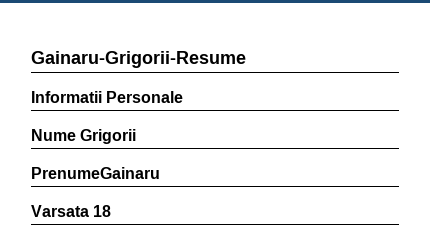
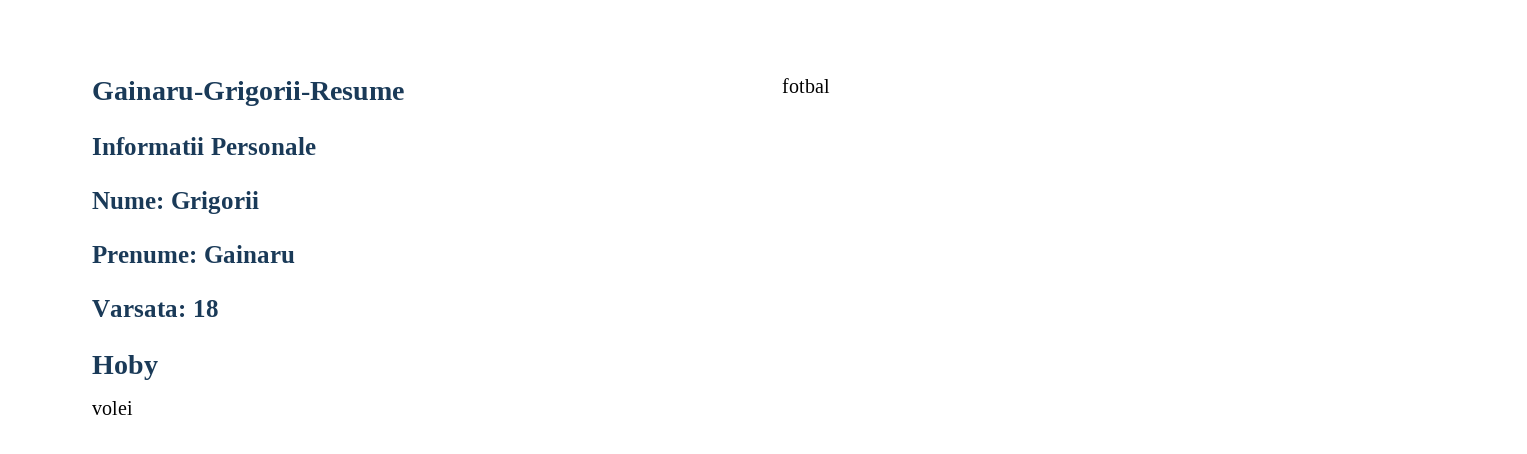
[31,129,76,141] Nume -> [92,192,164,209] Nume:
[31,167,160,179] [31,205,112,217] PrenumeGainaru // Varsata 18 -> [92,245,295,263] [92,300,219,317] [92,355,158,380] [92,401,133,415] [782,78,830,93] Prenume: Gainaru // Varsata: 18 // Hoby // volei // fotbal

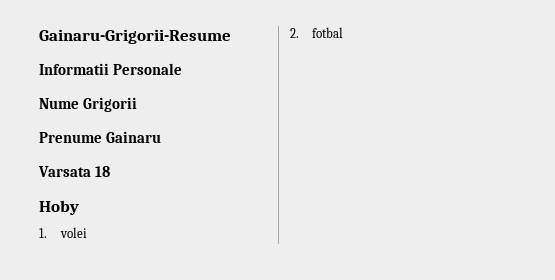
[92,192,164,209] Nume: -> [39,98,79,109] Nume
[92,246,197,263] Prenume: -> [39,132,102,143] Prenume
[92,300,186,317] Varsata: -> [38,166,91,177] Varsata
(158, 367) none -> [39,228,47,238] 1.
(133, 408) none -> [290,28,299,38] 2.

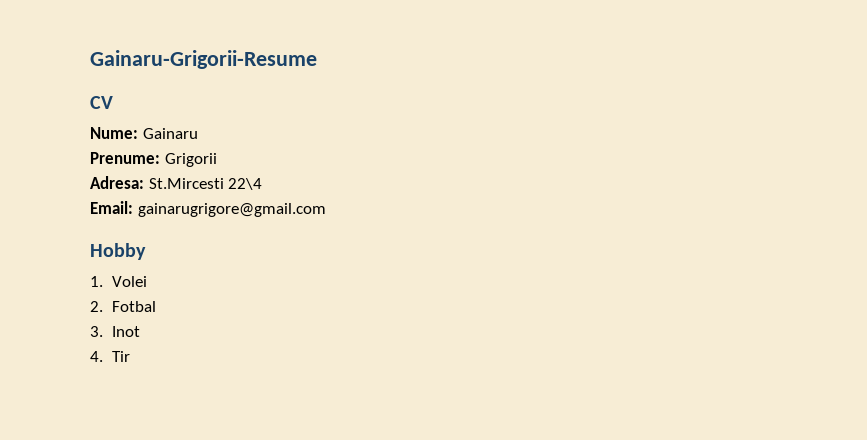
[39,63,183,75] [39,97,138,112] [39,131,162,143] [38,166,111,177] [39,200,79,215] Informatii Personale // Nume Grigorii // Prenume Gainaru // Varsata 18 // Hoby -> [90,96,113,109] [90,127,198,139] [90,152,217,167] [90,176,263,190] [90,201,326,217] [90,243,146,260] CV // Nume: Gainaru // Prenume: Grigorii // Adresa: St.Mircesti 22\4 // Email: gainarugrigore@gmail.com // Hobby
[59,227,87,238] volei -> [112,276,148,287] Volei
[311,27,343,38] fotbal -> [112,301,157,312] [90,326,141,337] [90,351,131,362] Fotbal // 3. Inot // 4. Tir

